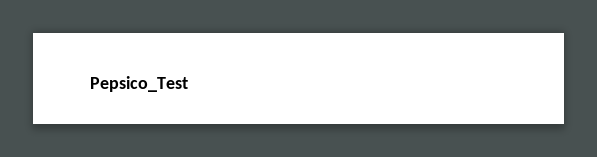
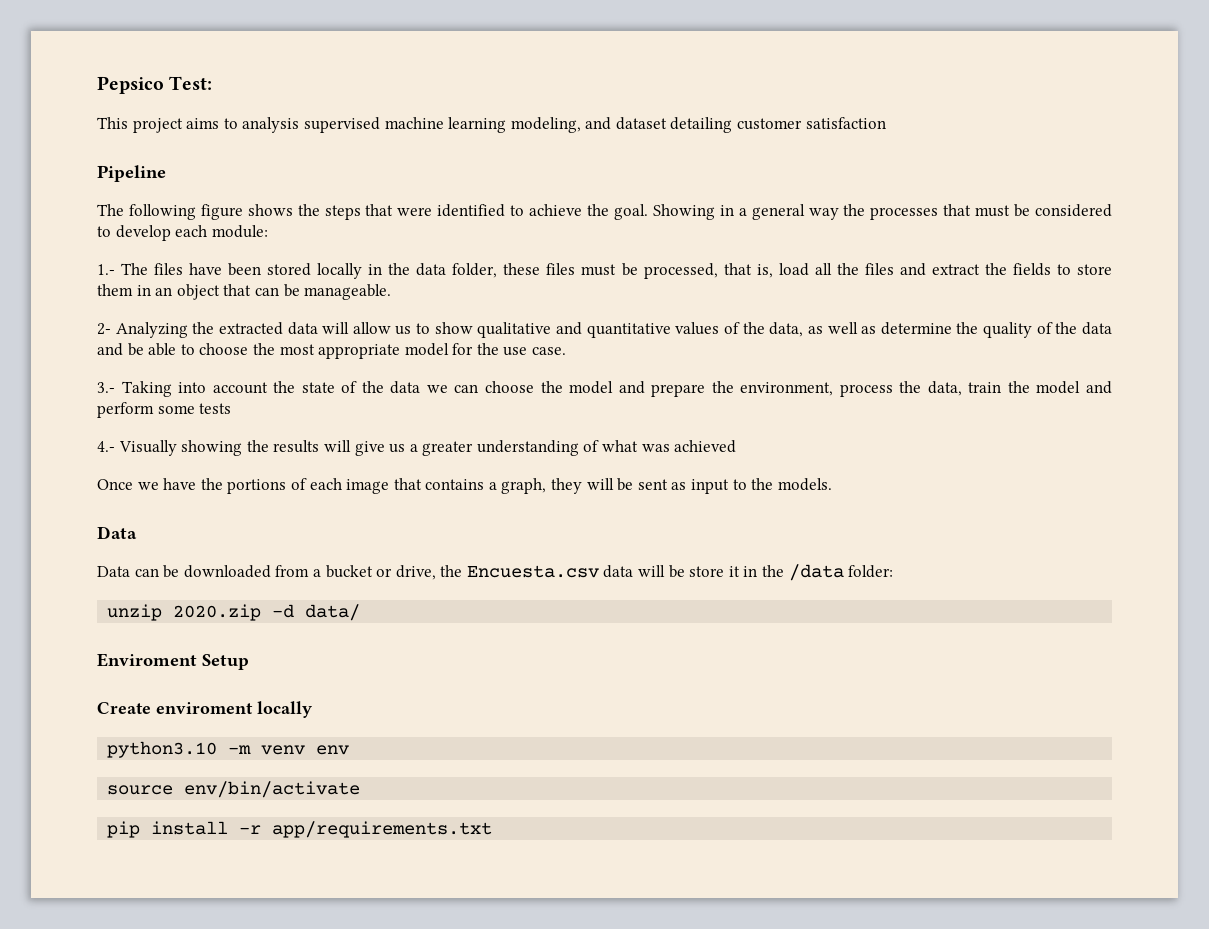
[90,76,188,92] Pepsico_Test -> [97,76,213,94] [97,117,886,133] [97,165,166,182] [97,204,1112,220] [97,225,268,241] [97,263,1113,279] [97,284,392,300] [97,322,1112,338] [97,343,567,359] [97,381,1112,397] [97,402,232,418] [97,440,737,456] [97,478,832,494] [97,526,137,539] [97,564,894,581] [107,604,361,621] [97,653,249,670] [97,701,312,718] [107,741,350,758] [107,781,361,798] [107,821,493,838] Pepsico Test: // This project aims to analysis supervised machine learning modeling, and dataset detailing customer satisfaction // Pipeline // The following figure shows the steps that were identified to achieve the goal. Showing in a general way the processes that must be considered to develop each module: // 1.- The files have been stored locally in the data folder, these files must be processed, that is, load all the files and extract the fields to store them in an object that can be manageable. // 2- Analyzing the extracted data will allow us to show qualitative and quantitative values of the data, as well as determine the quality of the data and be able to choose the most appropriate model for the use case. // 3.- Taking into account the state of the data we can choose the model and prepare the environment, process the data, train the model and perform some tests // 4.- Visually showing the results will give us a greater understanding of what was achieved // Once we have the portions of each image that contains a graph, they will be sent as input to the models. // Data // Data can be downloaded from a bucket or drive, the Encuesta.csv data will be store it in the /data folder: // unzip 2020.zip -d data/ // Enviroment Setup // Create enviroment locally // python3.10 -m venv env // source env/bin/activate // pip install -r app/requirements.txt

